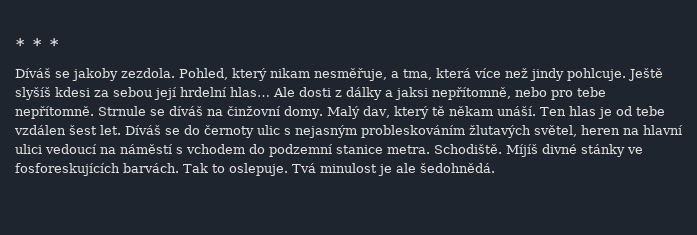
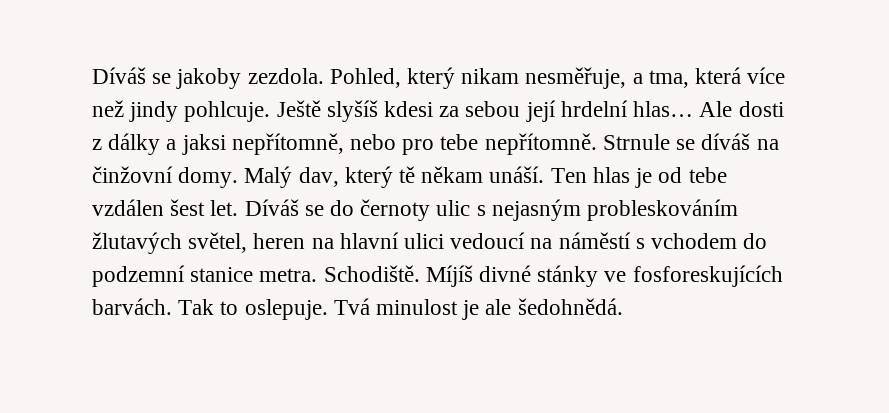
[15,38,59,51] * * * // -> (92, 75) none

